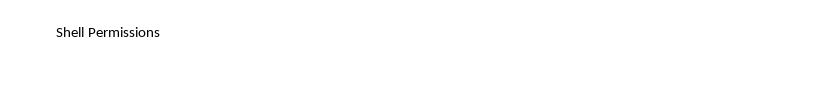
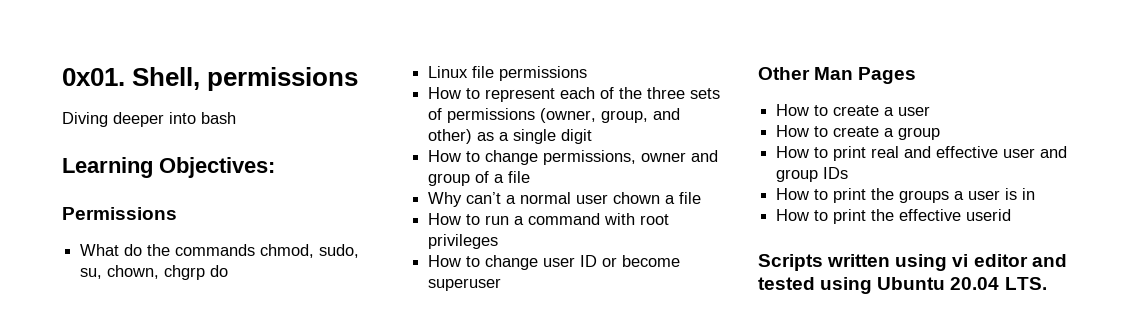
[56,27,160,37] Shell Permissions -> [62,67,359,91] [62,112,236,127] [62,157,275,178] [62,207,177,220] [80,244,360,258] [80,265,229,280] [428,66,588,81] [428,87,721,102] [428,108,681,123] [428,129,593,144] [428,150,719,165] [428,171,531,186] [428,192,702,207] [428,213,670,225] [428,234,499,249] [428,255,681,270] [428,278,502,291] [758,67,917,84] [776,104,931,116] [776,125,941,140] [776,146,1068,161] [776,167,849,182] [776,188,1036,203] [776,209,1012,224] [758,254,1067,271] [758,277,1047,294] 0x01. Shell, permissions // Diving deeper into bash // Learning Objectives: // Permissions // What do the commands chmod, sudo, su, chown, chgrp do // Linux file permissions // How to represent each of the three sets of permissions (owner, group, and other) as a single digit // How to change permissions, owner and group of a file // Why can’t a normal user chown a file // How to run a command with root privileges // How to change user ID or become superuser // Other Man Pages // How to create a user // How to create a group // How to print real and effective user and group IDs // How to print the groups a user is in // How to print the effective userid // Scripts written using vi editor and tested using Ubuntu 20.04 LTS.

